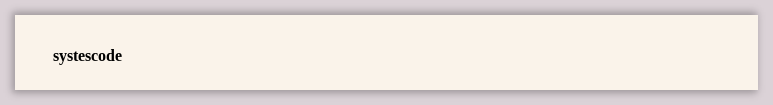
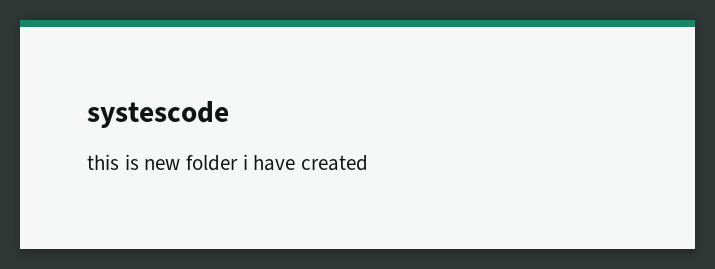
(122, 57) none -> [87,154,369,171] // this is new folder i have created

